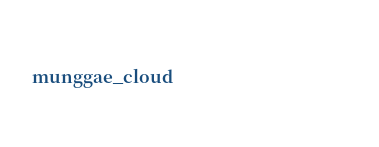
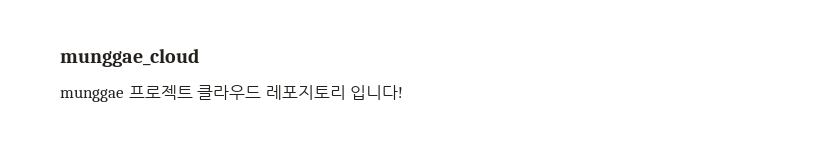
(173, 78) none -> [60,85,404,102] // munggae 프로젝트 클라우드 레포지토리 입니다!

